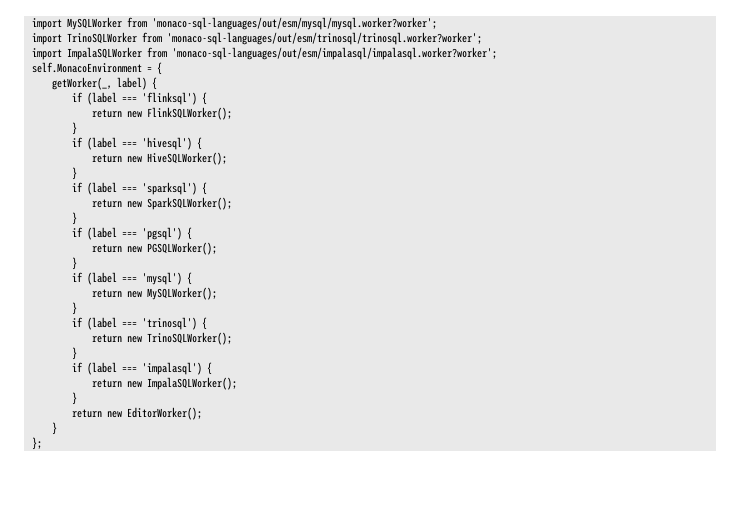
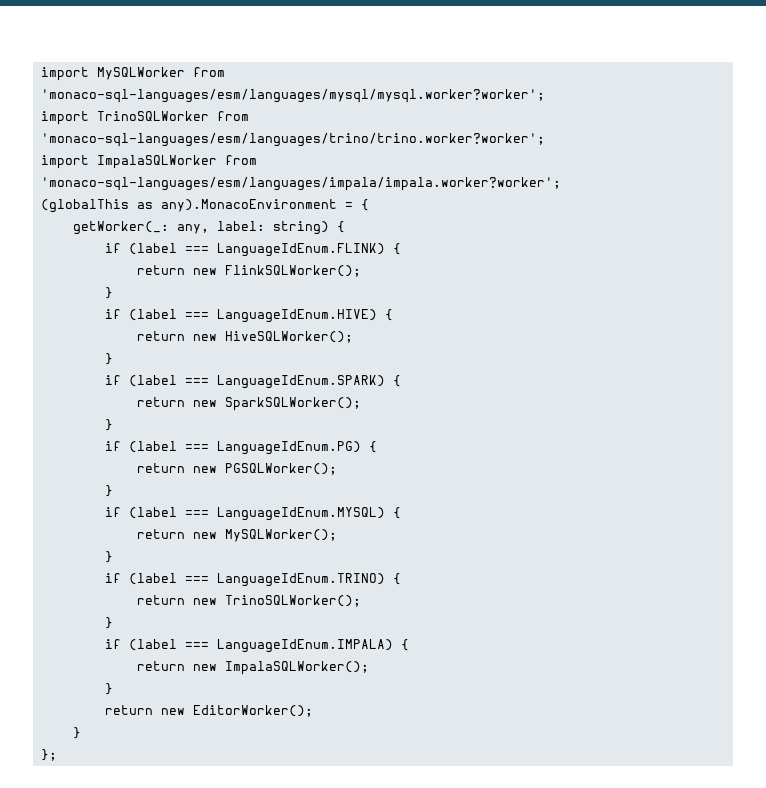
[151,17,437,30] 'monaco-sql-languages/out/esm/mysql/mysql.worker?worker'; -> [41,89,546,103] 'monaco-sql-languages/esm/languages/mysql/mysql.worker?worker';
[166,32,482,45] 'monaco-sql-languages/out/esm/trinosql/trinosql.worker?worker'; -> [41,133,546,147] 'monaco-sql-languages/esm/languages/trino/trino.worker?worker';
[171,47,497,60] [31,62,162,75] [51,77,147,90] 'monaco-sql-languages/out/esm/impalasql/impalasql.worker?worker'; // self.MonacoEnvironment = { // getWorker(_, label) -> [41,177,562,191] [41,199,370,213] [73,221,330,235] 'monaco-sql-languages/esm/languages/impala/impala.worker?worker'; // (globalThis as any).MonacoEnvironment = { // getWorker(_: any, label: string)
[141,92,197,105] 'flinksql') -> [217,243,386,257] LanguageIdEnum.FLINK)
[141,137,192,150] 'hivesql') -> [217,309,378,323] LanguageIdEnum.HIVE)
[141,182,197,195] 'sparksql') -> [217,375,386,389] LanguageIdEnum.SPARK)
[141,227,182,240] 'pgsql') -> [217,441,362,455] LanguageIdEnum.PG)
[141,272,182,285] 'mysql') -> [217,507,386,521] LanguageIdEnum.MYSQL)
[141,317,197,330] 'trinosql') -> [217,573,386,587] LanguageIdEnum.TRINO)
[141,362,202,375] 'impalasql') -> [217,639,394,653] LanguageIdEnum.IMPALA)

